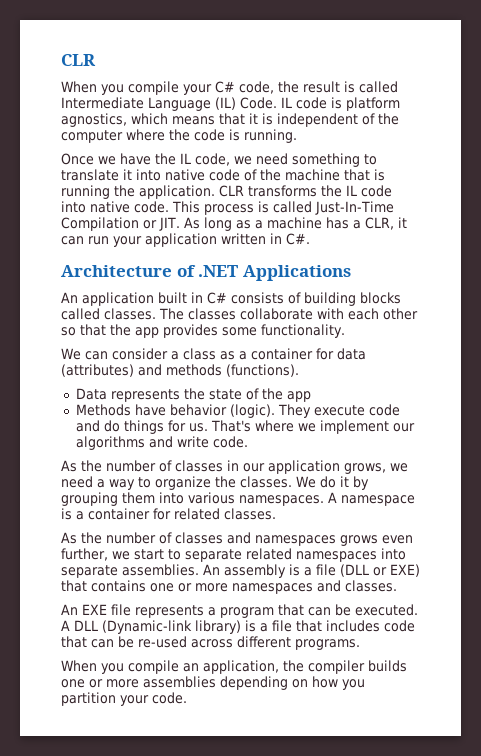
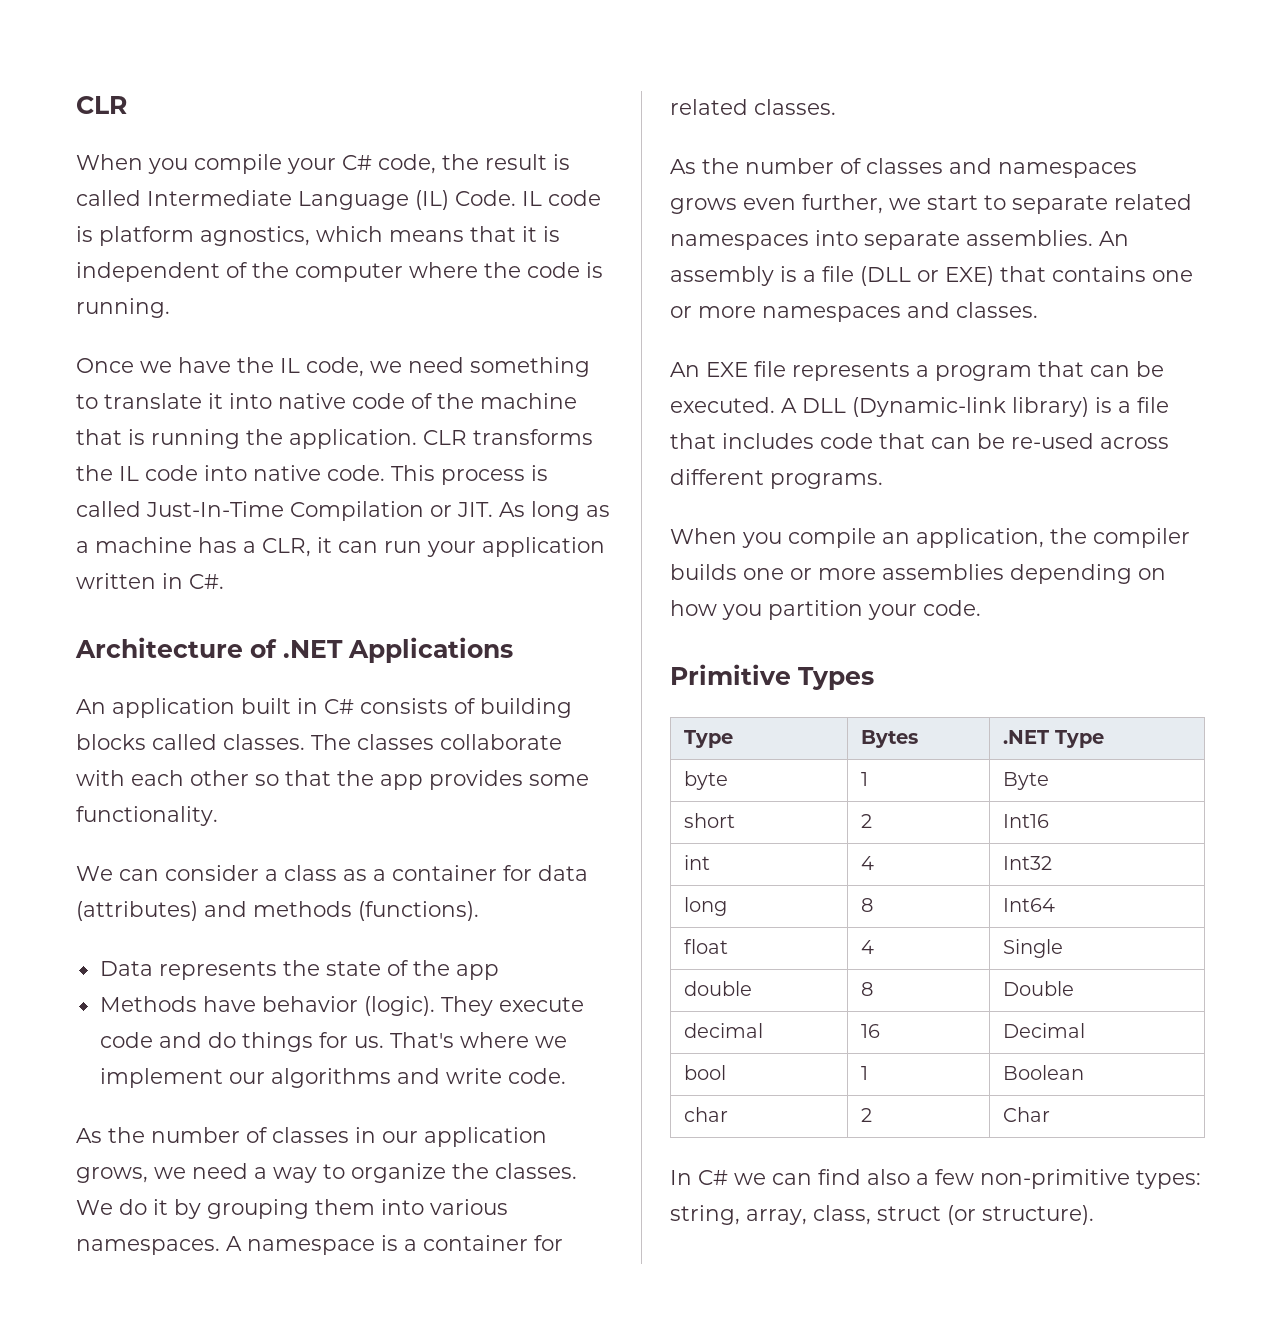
(187, 698) none -> [670,664,874,690] [684,730,734,748] [861,730,919,748] [1003,730,1105,748] [684,771,729,790] [861,772,869,786] [1003,772,1050,790] [684,813,736,828] [861,814,873,828] [1003,814,1050,828] [684,855,711,870] [861,856,875,870] [1003,856,1053,870] [684,897,728,916] [861,898,874,912] [1003,898,1056,912] [684,939,729,954] [861,940,875,954] [1003,939,1064,958] [684,981,753,996] [861,982,874,996] [1003,981,1075,996] [684,1023,764,1038] [861,1024,881,1038] [1003,1023,1086,1038] [684,1065,727,1080] [861,1066,869,1080] [1003,1065,1085,1080] [684,1107,729,1122] [861,1108,873,1122] [1003,1107,1051,1122] [670,1169,1201,1189] [670,1205,1094,1225] // Primitive Types // Type | Bytes | .NET Type // byte | 1 | Byte // short | 2 | Int16 // int | 4 | Int32 // long | 8 | Int64 // float | 4 | Single // double | 8 | Double // decimal | 16 | Decimal // bool | 1 | Boolean // char | 2 | Char // In C# we can find also a few non-primitive types: string, array, class, struct (or structure).

